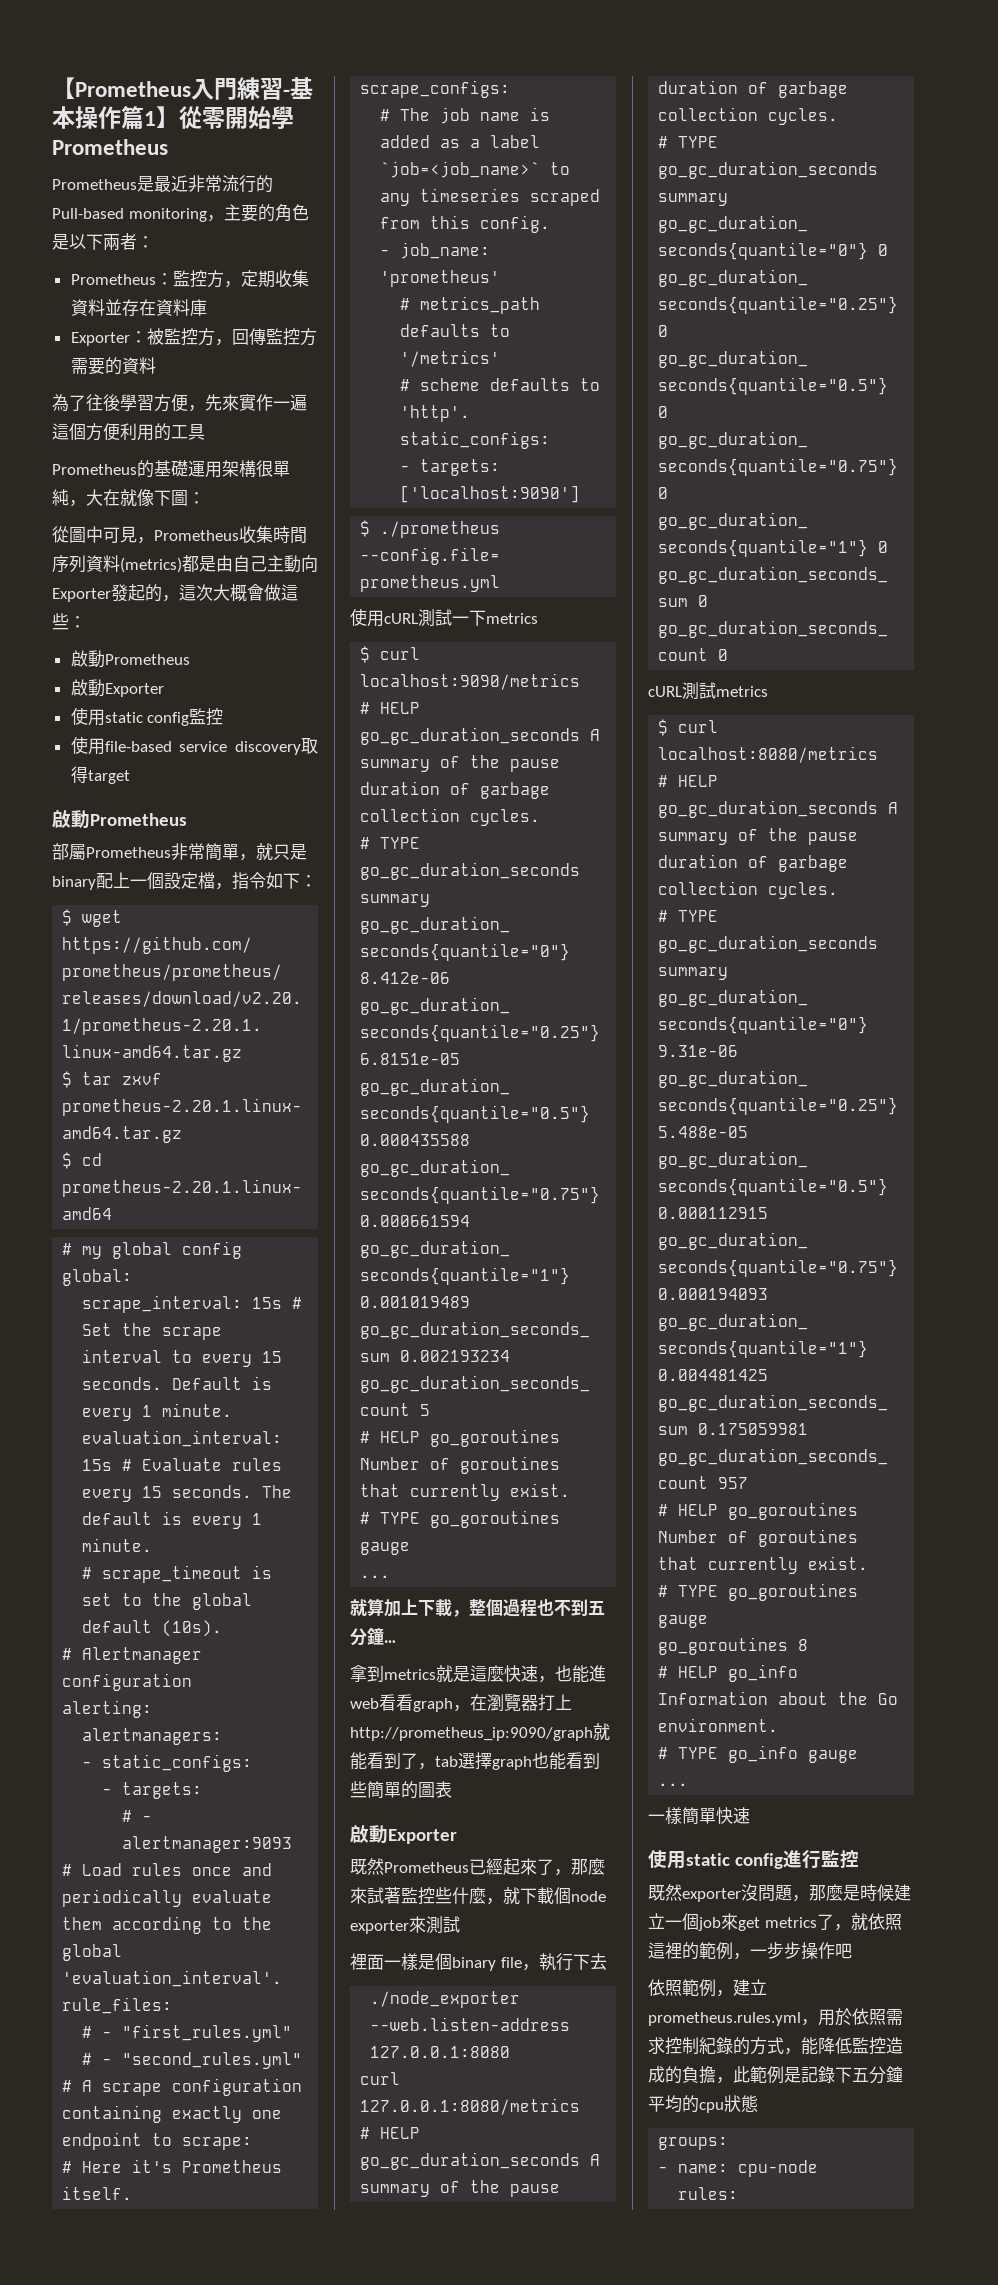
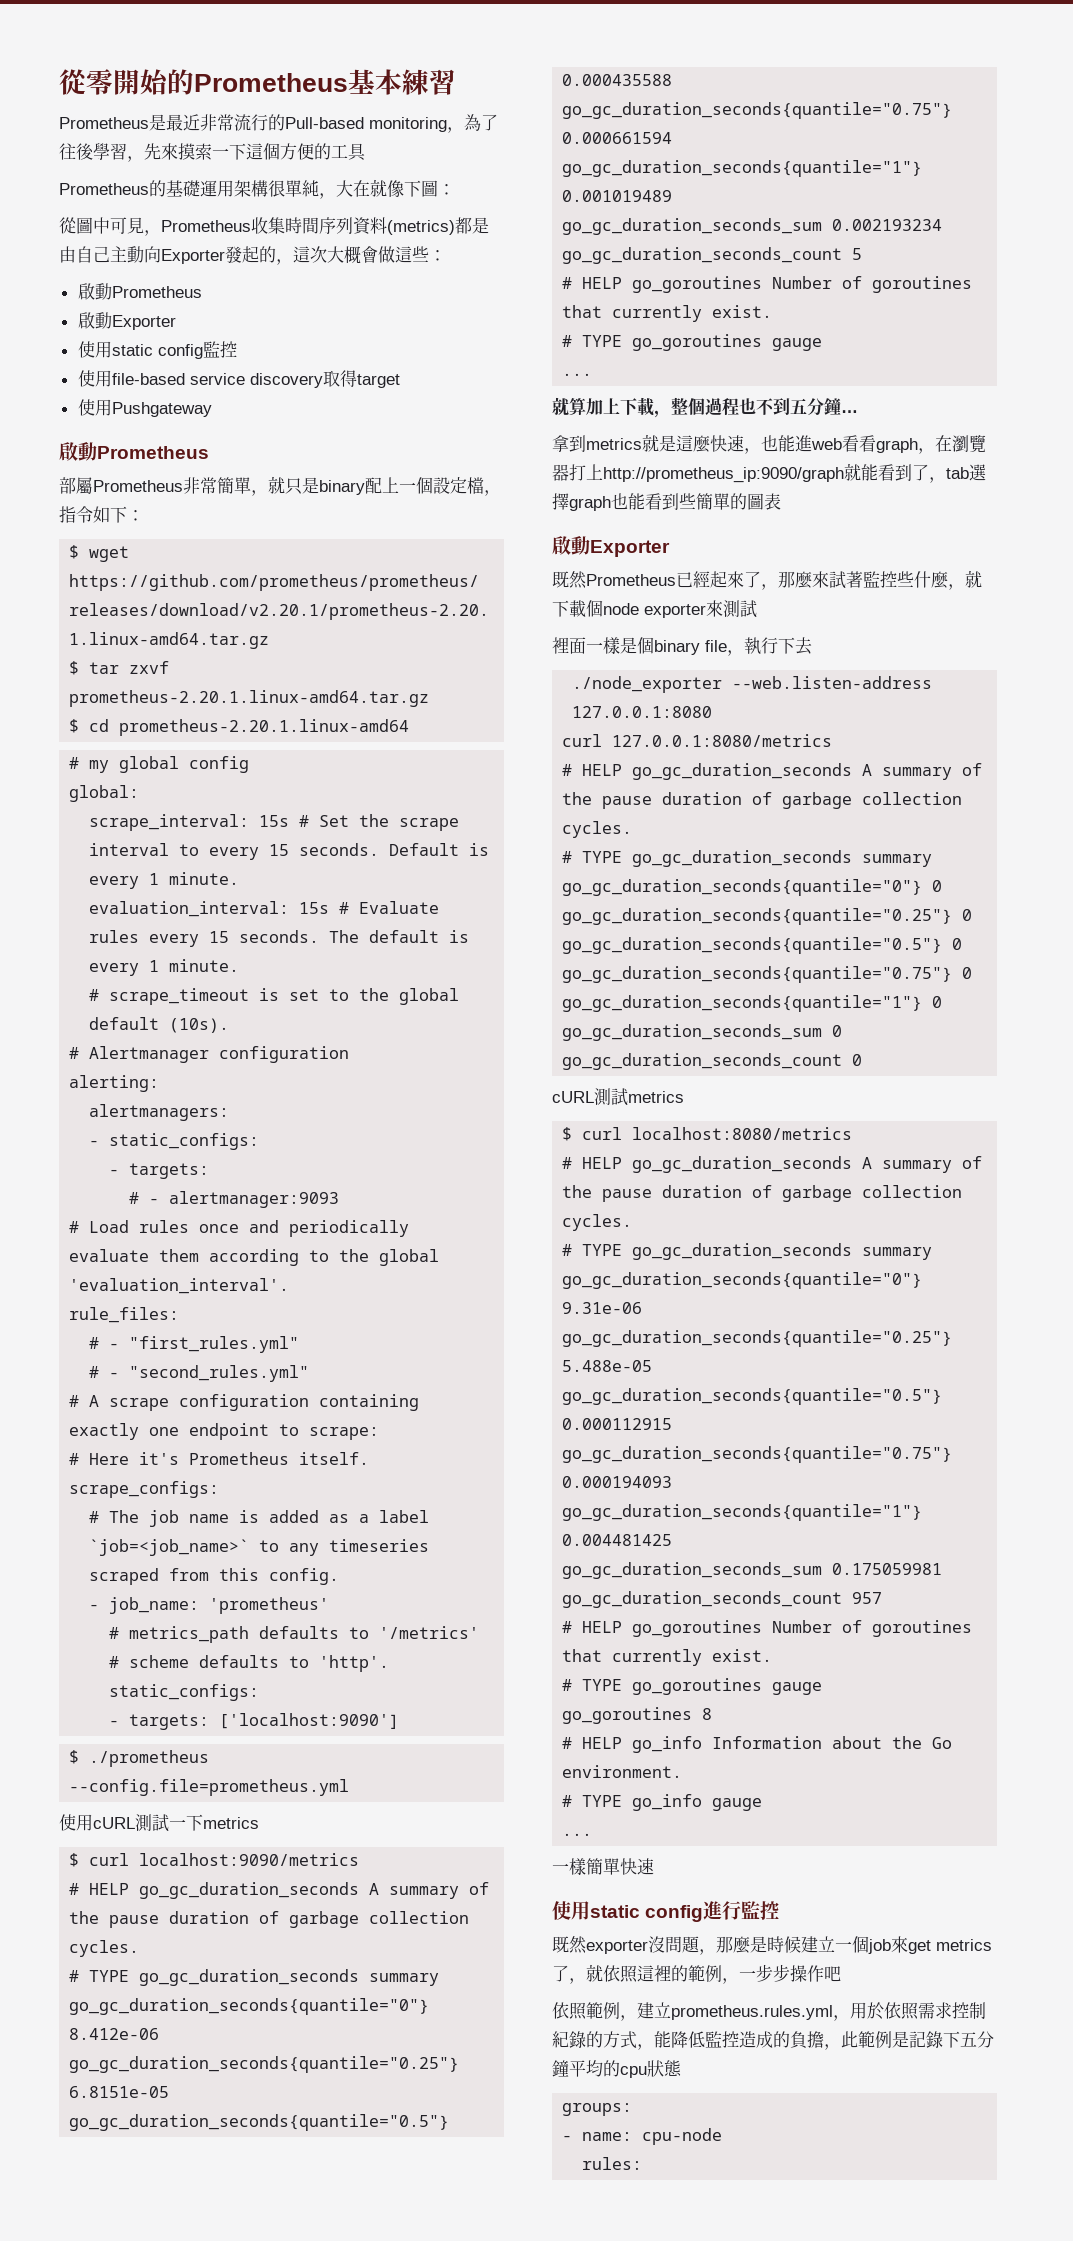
[52,77,313,100] [52,106,179,129] 【Prometheus入門練習-基本操作篇1】 -> (59, 82) none
[271,106,294,129] [52,139,168,155] 學Prometheus -> [167,69,456,95] 的Prometheus基本練習
[223,204,309,222] [52,233,154,250] [70,270,309,288] [70,299,207,316] [70,328,317,346] [70,357,156,375] [52,394,307,412] 主要的角色是以下兩者： // Prometheus：監控方，定期收集資料並存在資料庫 // Exporter：被監控方，回傳監控方需要的資料 // 為了往後學習方便，先來實作一遍 -> [464,114,498,131] [59,143,246,162] 為了往後學習，先來摸索一下
[120,423,154,441] 利用 -> (314, 151) none
(130, 777) none -> [77,399,212,417] // 使用Pushgateway

